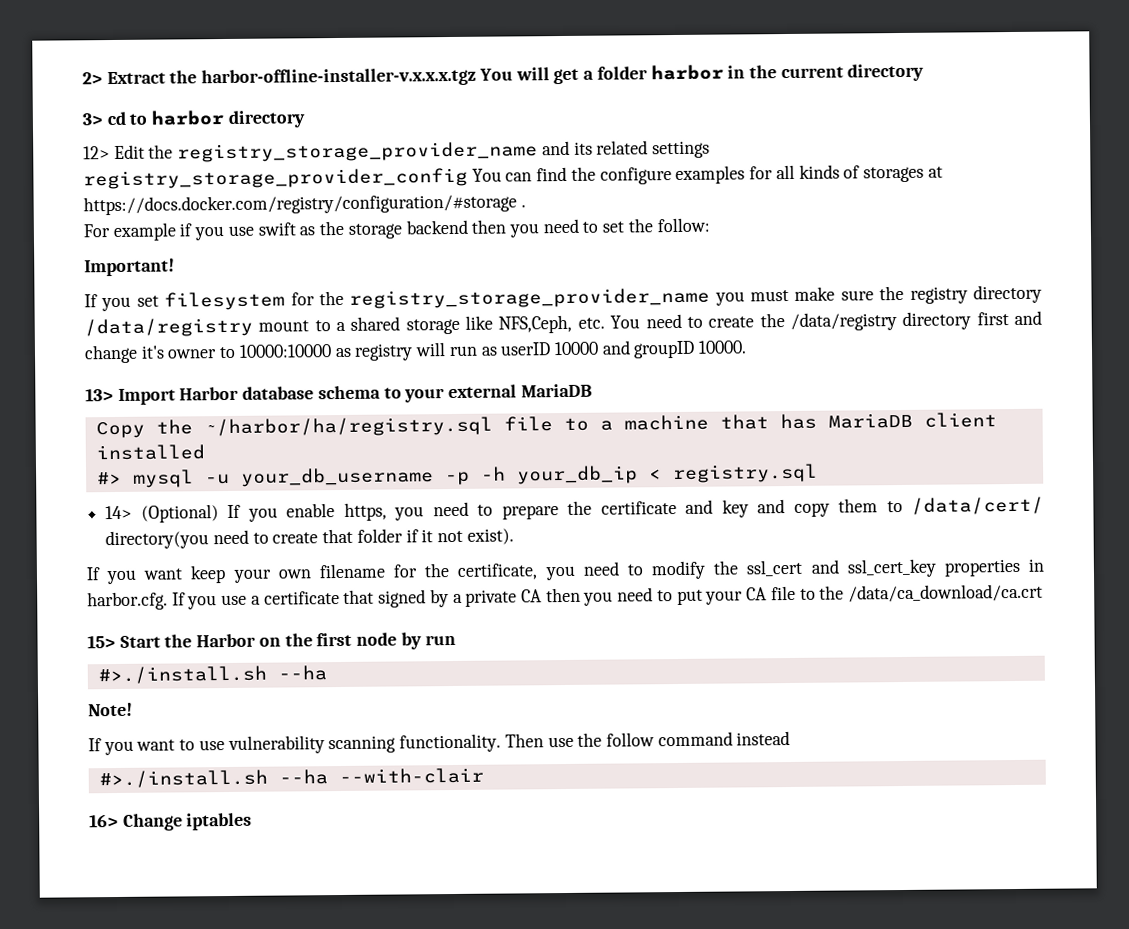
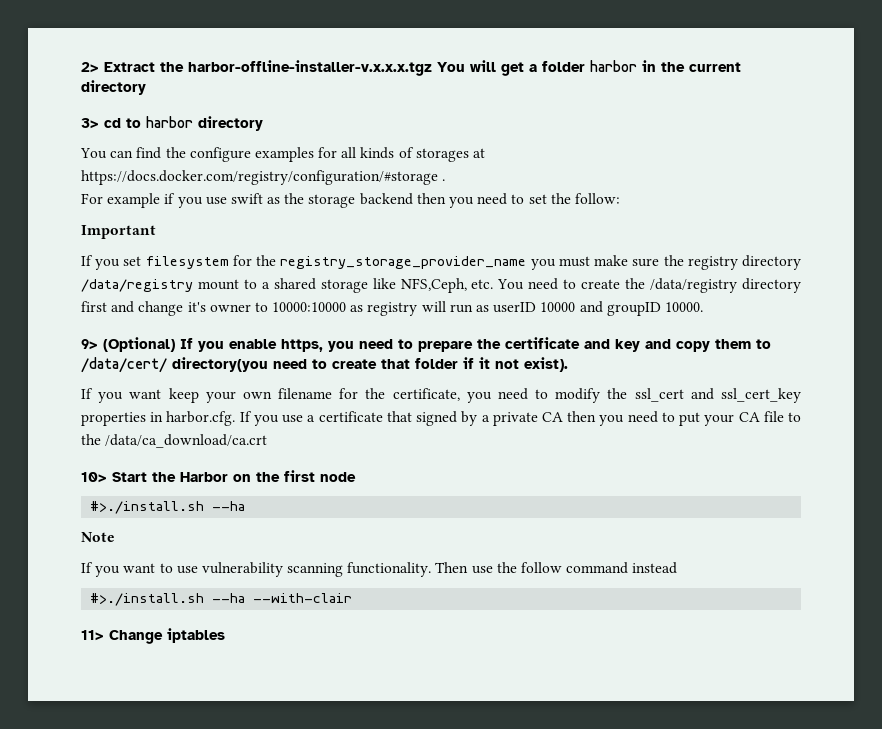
[83,140,711,163] [83,167,468,190] 12> Edit the registry_storage_provider_name and its related settings registry_storage_provider_config -> (263, 123) none
[84,258,175,277] Important! -> [81,225,156,239] Important
[85,383,592,405] [95,412,997,439] [95,444,205,461] [96,463,818,488] [105,505,133,520] 13> Import Harbor database schema to your external MariaDB // Copy the ~/harbor/ha/registry.sql file to a machine that has MariaDB client installed // #> mysql -u your_db_username -p -h your_db_ip < registry.sql // 14> -> [81,339,98,350] 9>
[87,635,116,649] 15> -> [81,472,107,483] 10>
[400,632,456,650] by run -> (356, 477) none
[88,702,133,717] Note! -> [81,532,115,542] Note
[89,813,119,828] 16> -> [81,630,104,641] 11>

